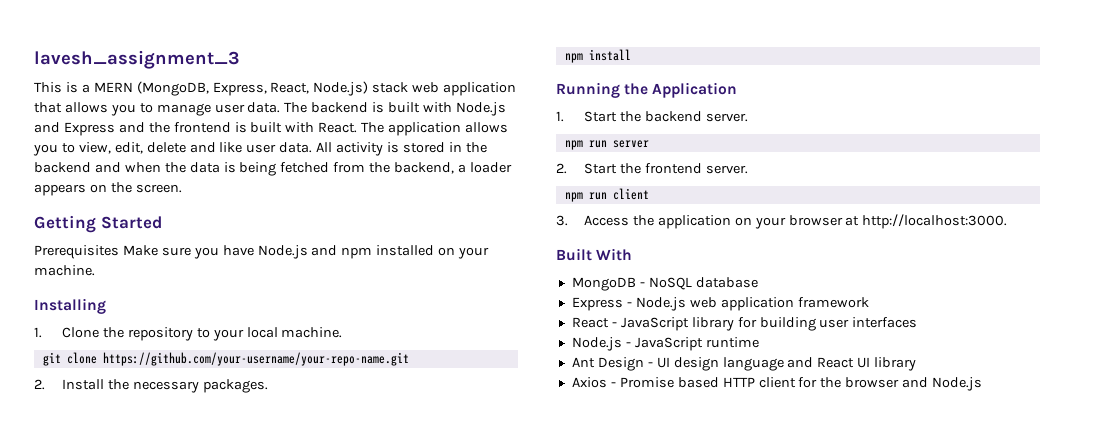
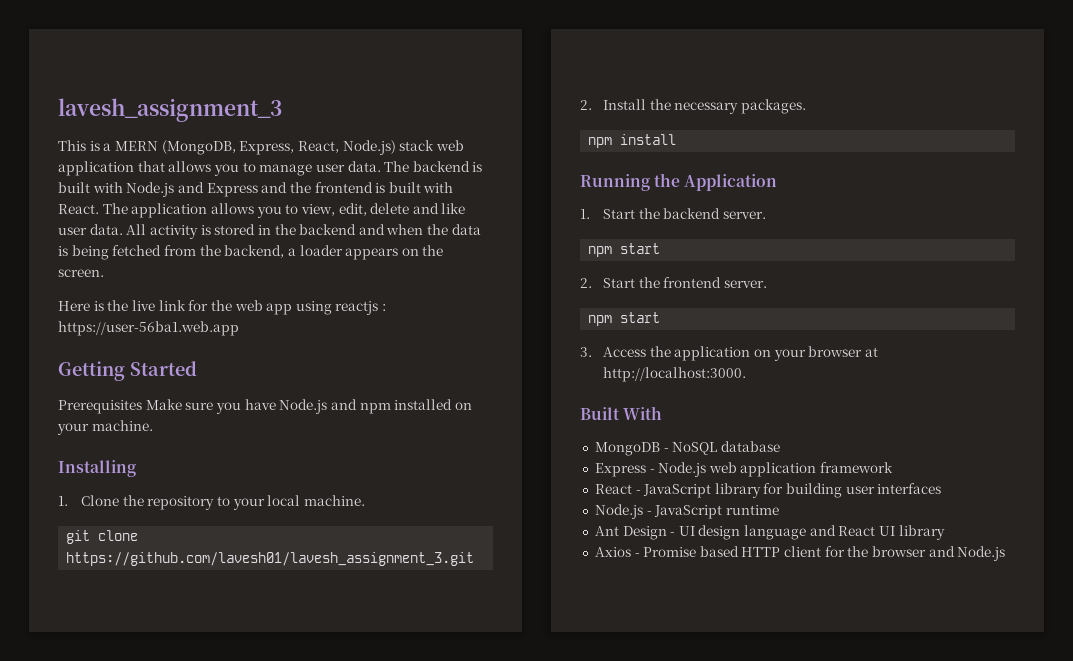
(182, 188) none -> [58,300,387,315] [58,321,239,336] // Here is the live link for the web app using reactjs : https://user-56ba1.web.app
[102,352,409,366] https://github.com/your-username/your-repo-name.git -> [66,552,475,566] https://github.com/lavesh01/lavesh_assignment_3.git
[588,140,649,148] run server -> [620,243,661,254] start
[588,188,649,200] run client -> [620,312,661,323] start

